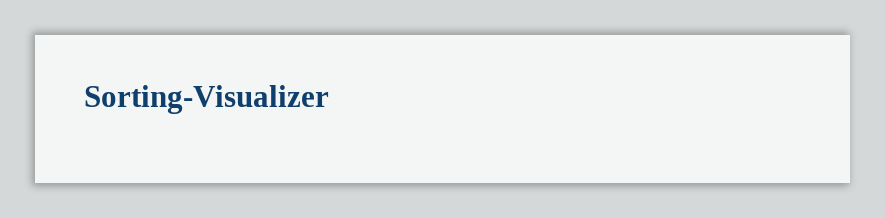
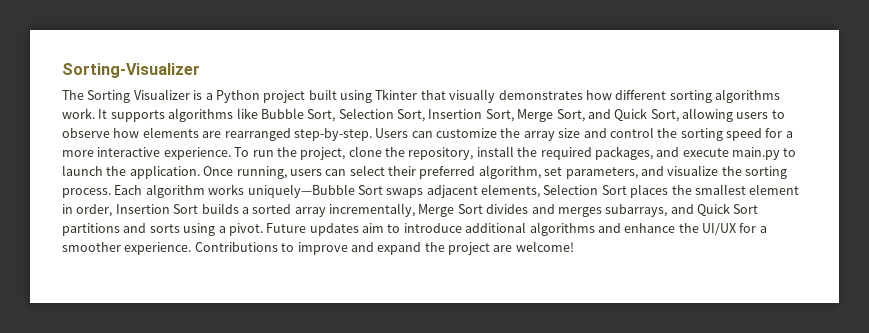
(329, 99) none -> [62,89,780,103] [62,108,785,122] [62,127,793,141] [62,146,797,160] [62,165,787,179] [62,184,800,198] [62,203,759,217] [62,222,767,236] [62,241,574,255] // The Sorting Visualizer is a Python project built using Tkinter that visually demonstrates how different sorting algorithms work. It supports algorithms like Bubble Sort, Selection Sort, Insertion Sort, Merge Sort, and Quick Sort, allowing users to observe how elements are rearranged step-by-step. Users can customize the array size and control the sorting speed for a more interactive experience. To run the project, clone the repository, install the required packages, and execute main.py to launch the application. Once running, users can select their preferred algorithm, set parameters, and visualize the sorting process. Each algorithm works uniquely—Bubble Sort swaps adjacent elements, Selection Sort places the smallest element in order, Insertion Sort builds a sorted array incrementally, Merge Sort divides and merges subarrays, and Quick Sort partitions and sorts using a pivot. Future updates aim to introduce additional algorithms and enhance the UI/UX for a smoother experience. Contributions to improve and expand the project are welcome!

